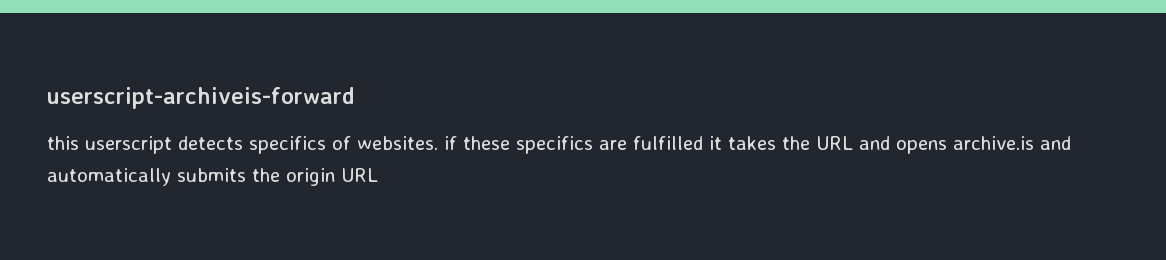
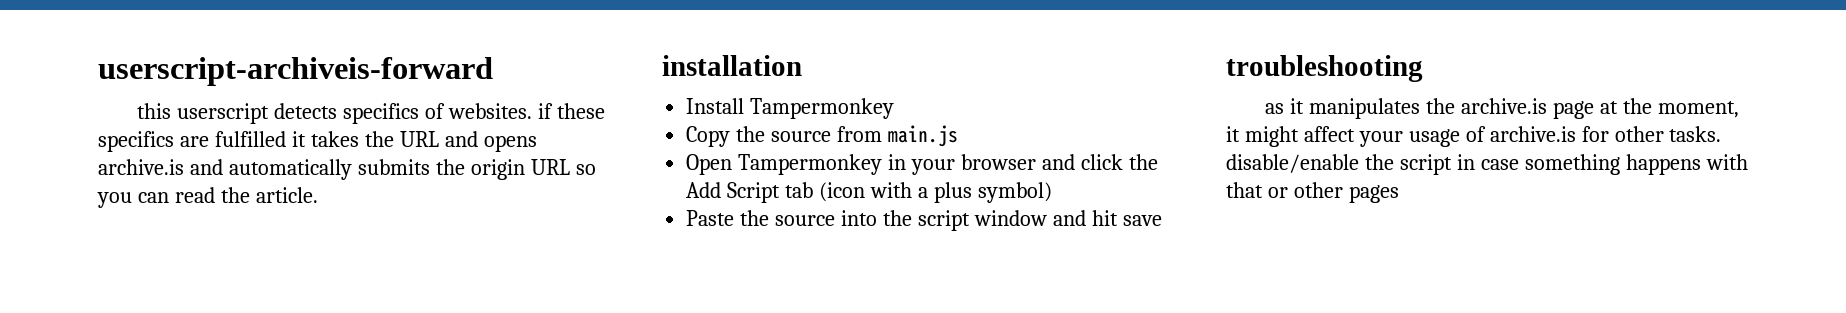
(378, 175) none -> [575,164,596,175] [97,187,318,208] [662,55,802,76] [686,98,895,119] [686,125,958,147] [686,154,1158,175] [686,182,1052,203] [686,210,1162,231] [1226,55,1423,82] [1265,98,1739,119] [1226,126,1722,147] [1226,154,1748,175] [1226,182,1399,203] so you can read the article. // installation // Install Tampermonkey // Copy the source from main.js // Open Tampermonkey in your browser and click the Add Script tab (icon with a plus symbol) // Paste the source into the script window and hit save // troubleshooting // as it manipulates the archive.is page at the moment, it might affect your usage of archive.is for other tasks. disable/enable the script in case something happens with that or other pages

